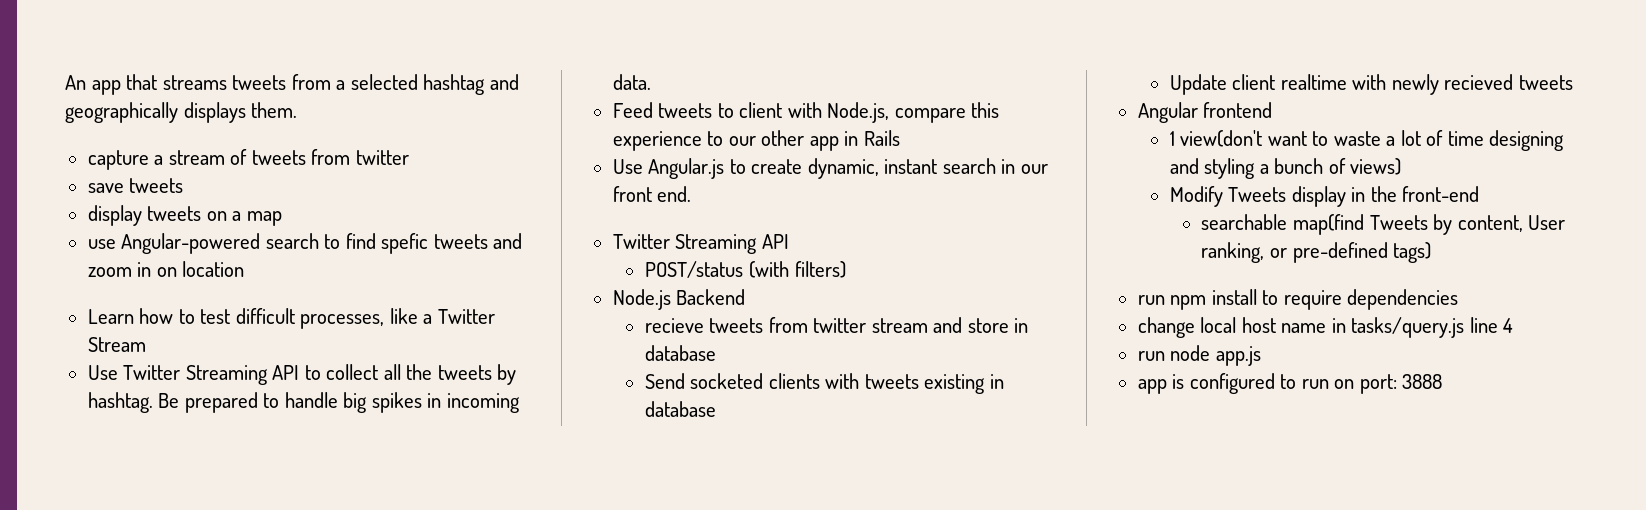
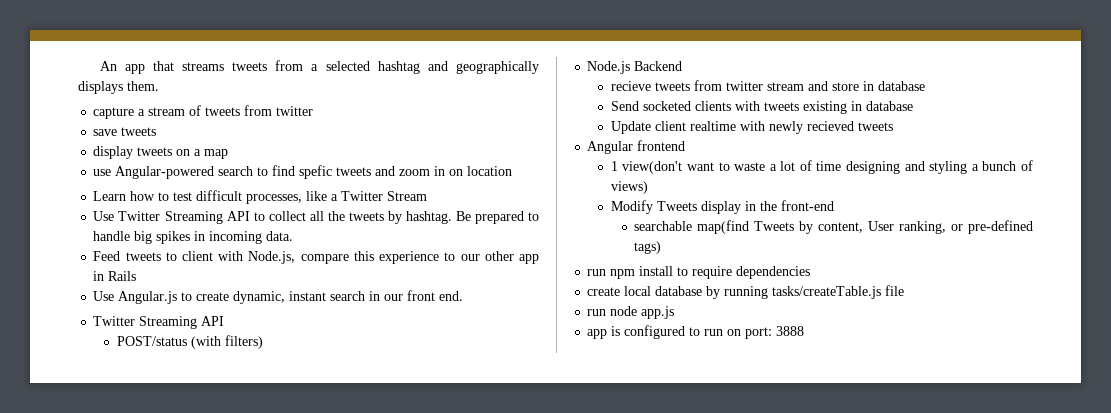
[1137,317,1514,338] change local host name in tasks/query.js line 4 -> [587,285,905,299] create local database by running tasks/createTable.js file

